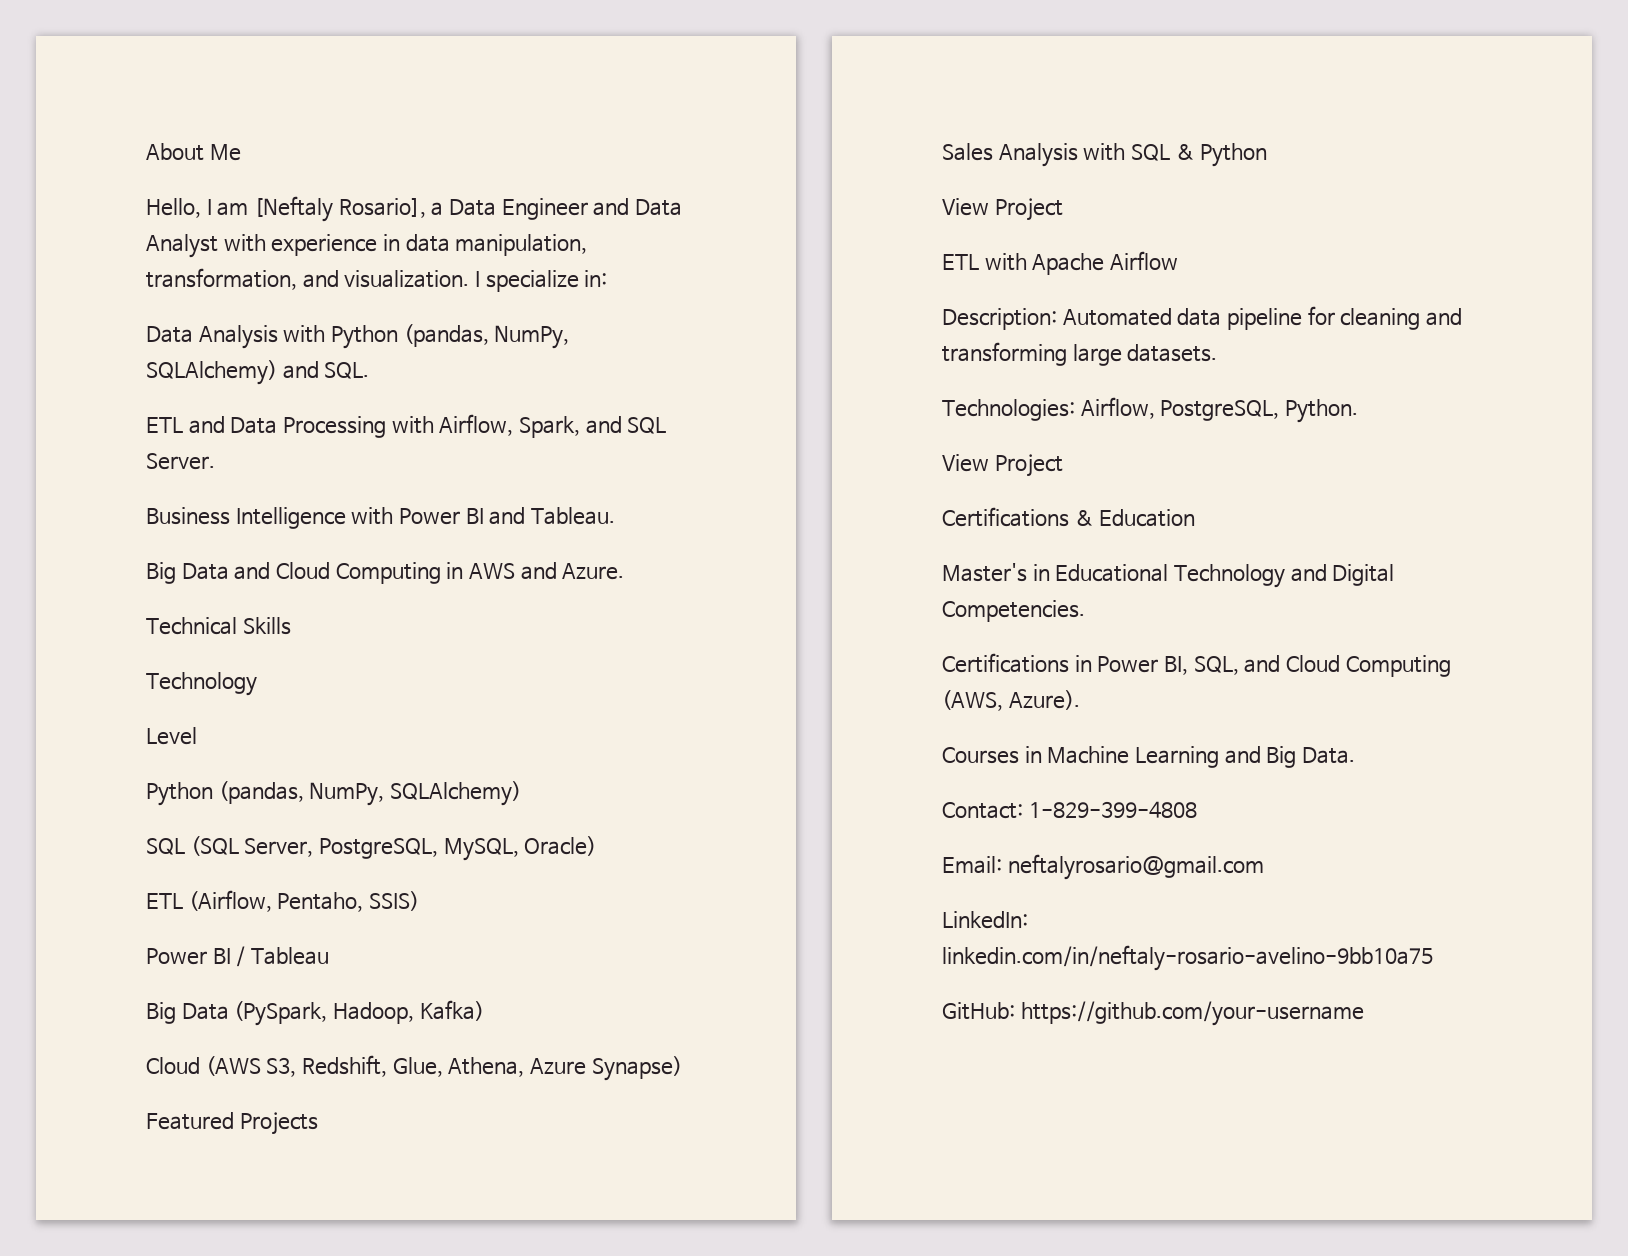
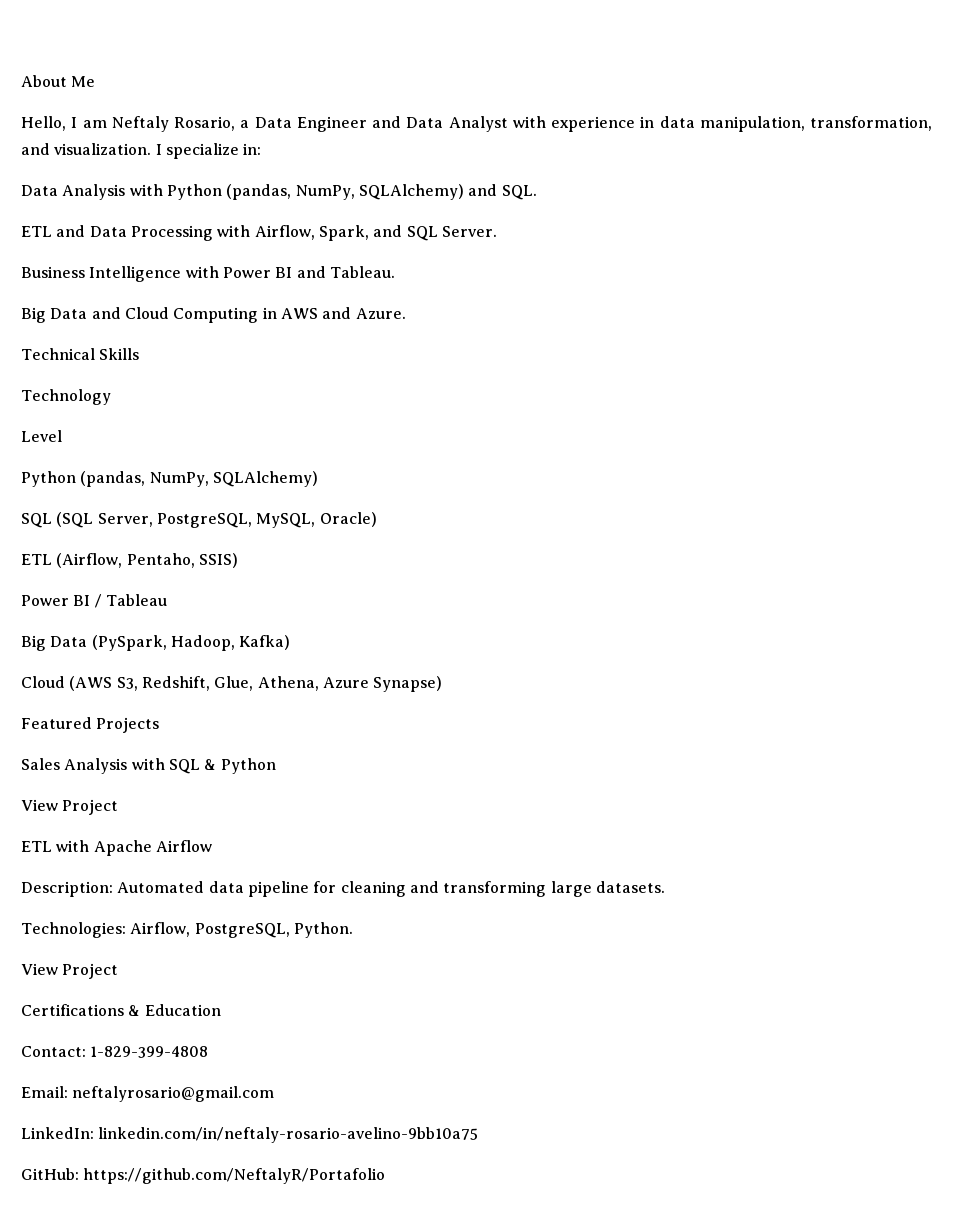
[253,196,426,222] [Neftaly Rosario], -> [111,116,235,132] Neftaly Rosario,
[942,563,1395,588] [942,600,1085,622] [942,653,1451,677] [942,690,1080,711] [942,746,1356,768] // Master's in Educational Technology and Digital Competencies. // Certifications in Power BI, SQL, and Cloud Computing (AWS, Azure). // Courses in Machine Learning and Big Data. -> (221, 1010) none
[1020,1001,1364,1026] https://github.com/your-username -> [83,1168,386,1184] https://github.com/NeftalyR/Portafolio

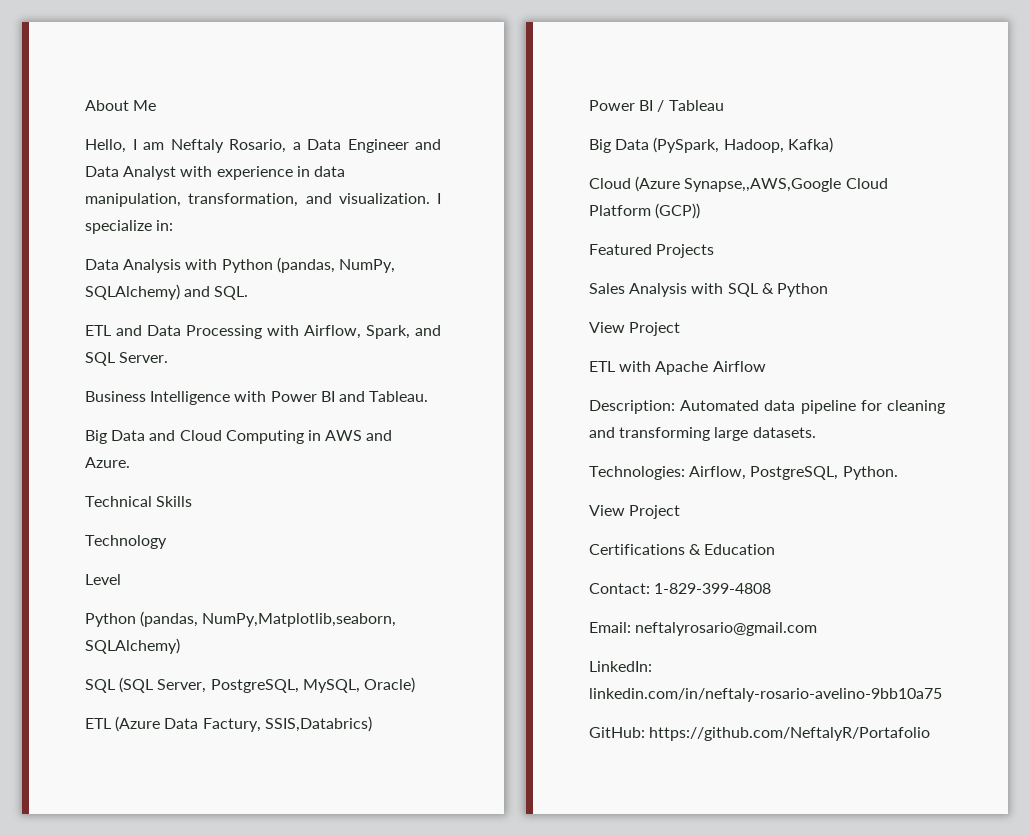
[149,472,209,487] NumPy, -> [202,613,397,627] NumPy,Matplotlib,seaborn,
[56,553,238,568] (Airflow, Pentaho, SSIS) -> [115,716,372,732] (Azure Data Factury, SSIS,Databrics)
[69,676,443,692] (AWS S3, Redshift, Glue, Athena, Azure Synapse) -> [635,176,888,192] [589,203,701,219] (Azure Synapse,,AWS,Google Cloud Platform (GCP))

